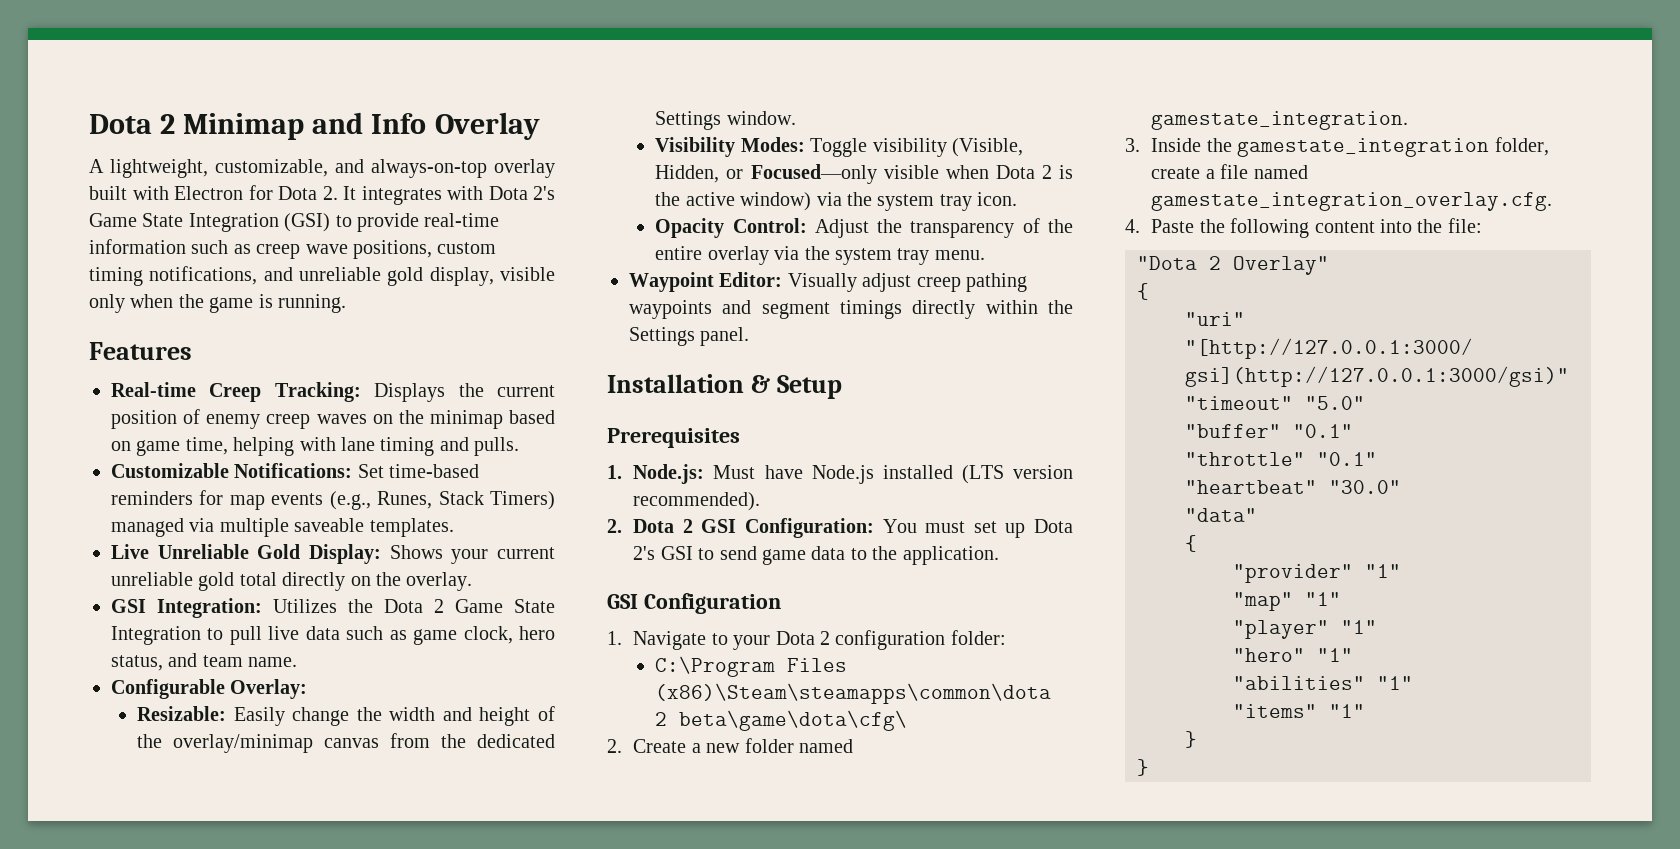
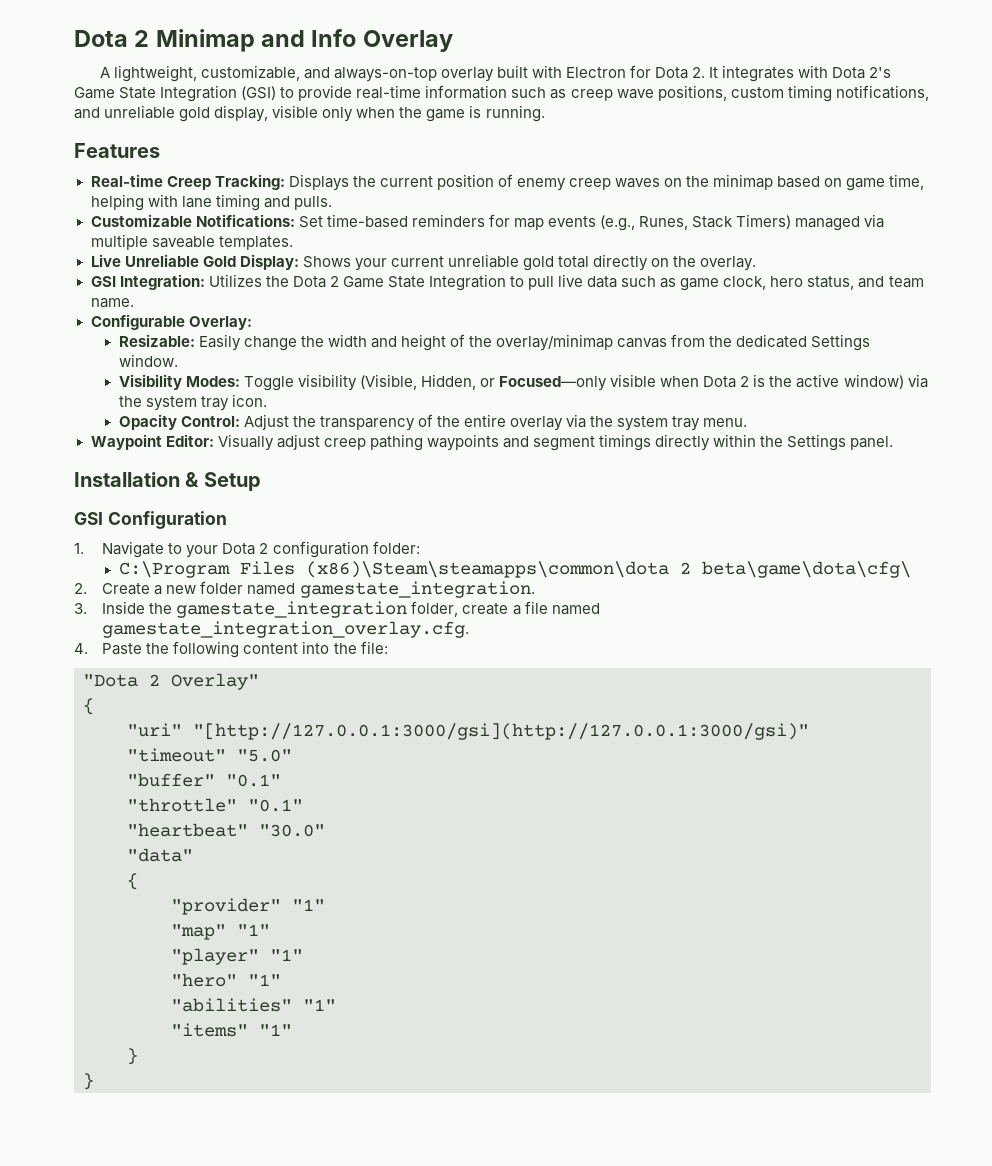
[607,428,740,448] [607,464,1073,484] [633,492,761,511] [607,518,1073,538] [633,546,999,565] // Prerequisites // 1. Node.js: Must have Node.js installed (LTS version recommended). // 2. Dota 2 GSI Configuration: You must set up Dota 2's GSI to send game data to the application. -> (261, 481) none

